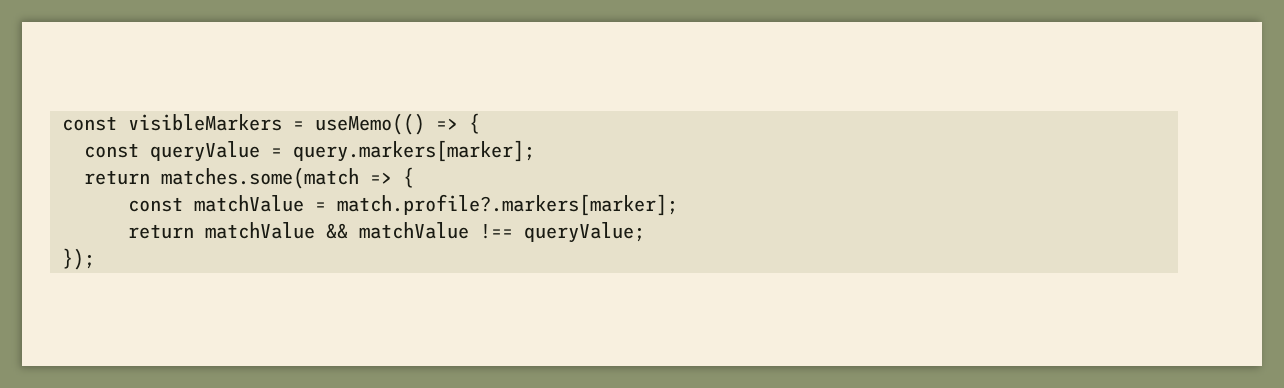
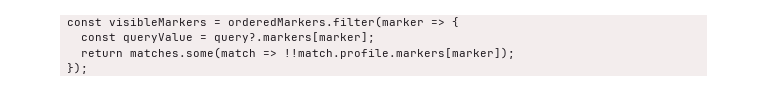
[314,113,425,135] useMemo(() -> [227,16,424,28] orderedMarkers.filter(marker
[292,140,535,162] query.markers[marker]; -> [213,32,375,43] query?.markers[marker];
[402,167,414,188] [127,194,678,216] [127,222,645,243] { // const matchValue = match.profile?.markers[marker]; // return matchValue && matchValue !== queryValue; -> [283,47,515,59] !!match.profile.markers[marker]);

